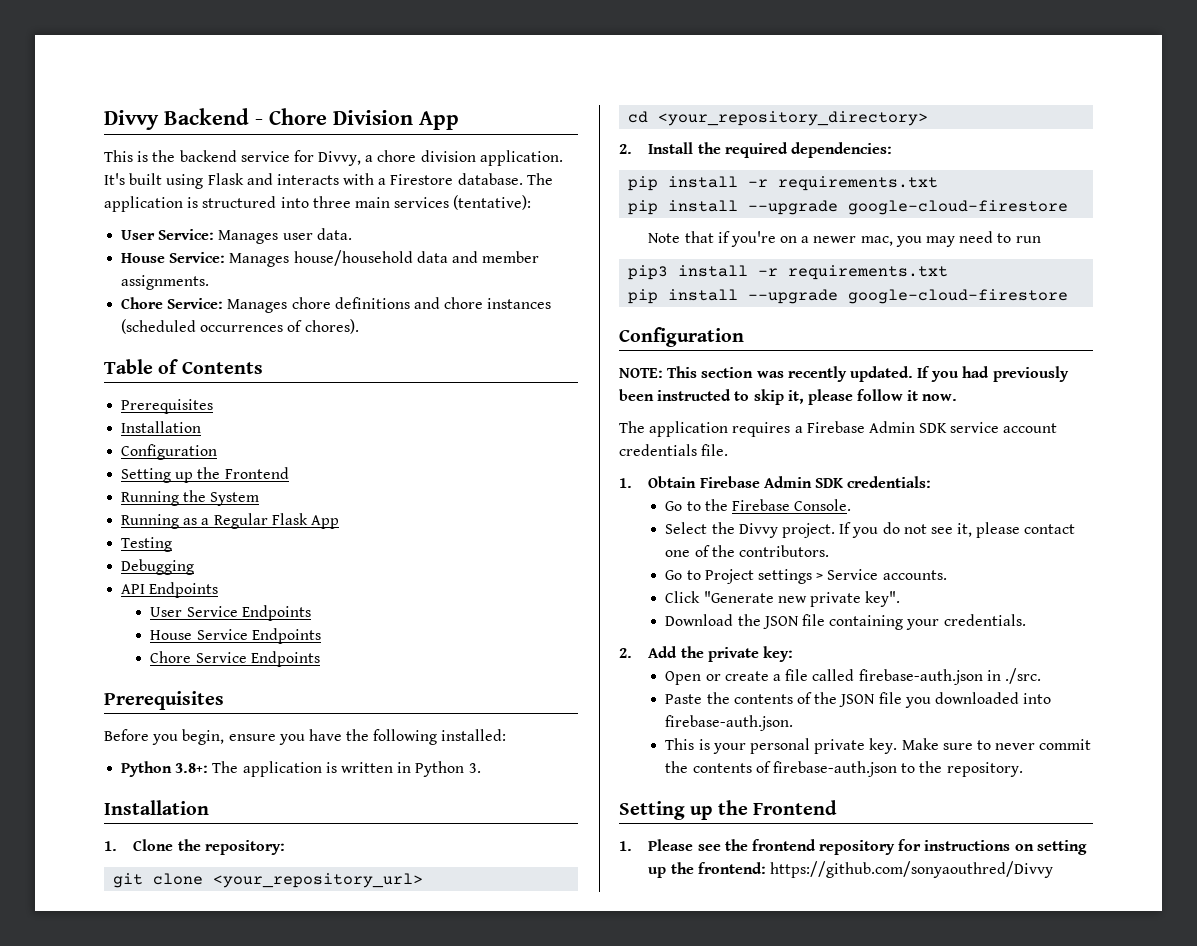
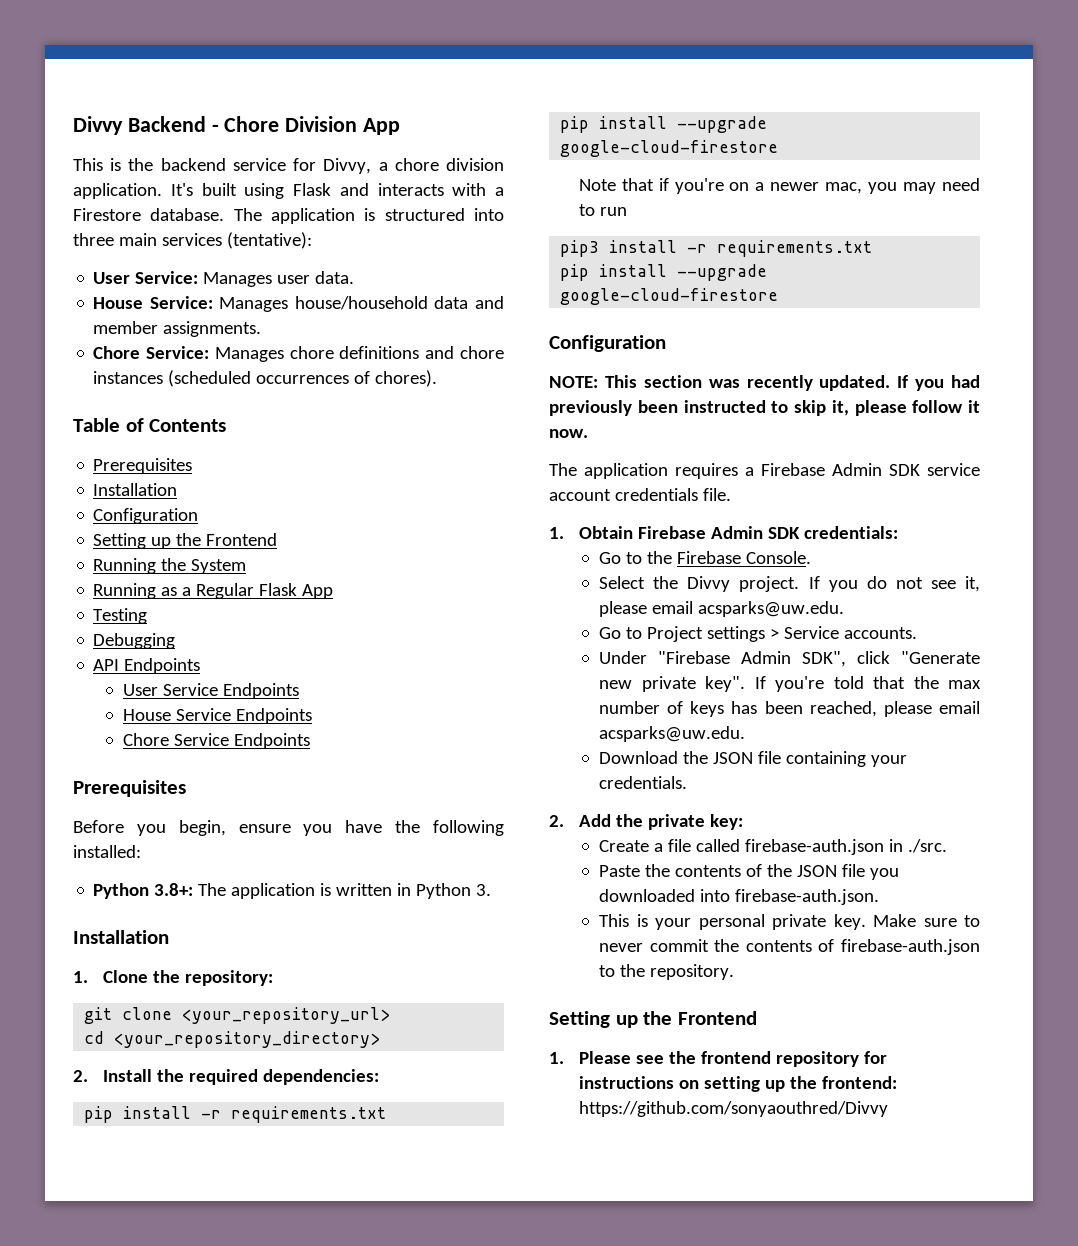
[1024,524,1076,534] [665,545,829,557] contact one of the contributors. -> [652,601,845,617] email acsparks@uw.edu.
[665,591,701,603] Click -> [599,651,891,667] Under "Firebase Admin SDK", click
(901, 599) none -> [754,676,981,692] [599,701,980,717] [599,726,746,742] If you're told that the max number of keys has been reached, please email acsparks@uw.edu.
[665,671,769,685] Open or create -> [599,840,650,852] Create

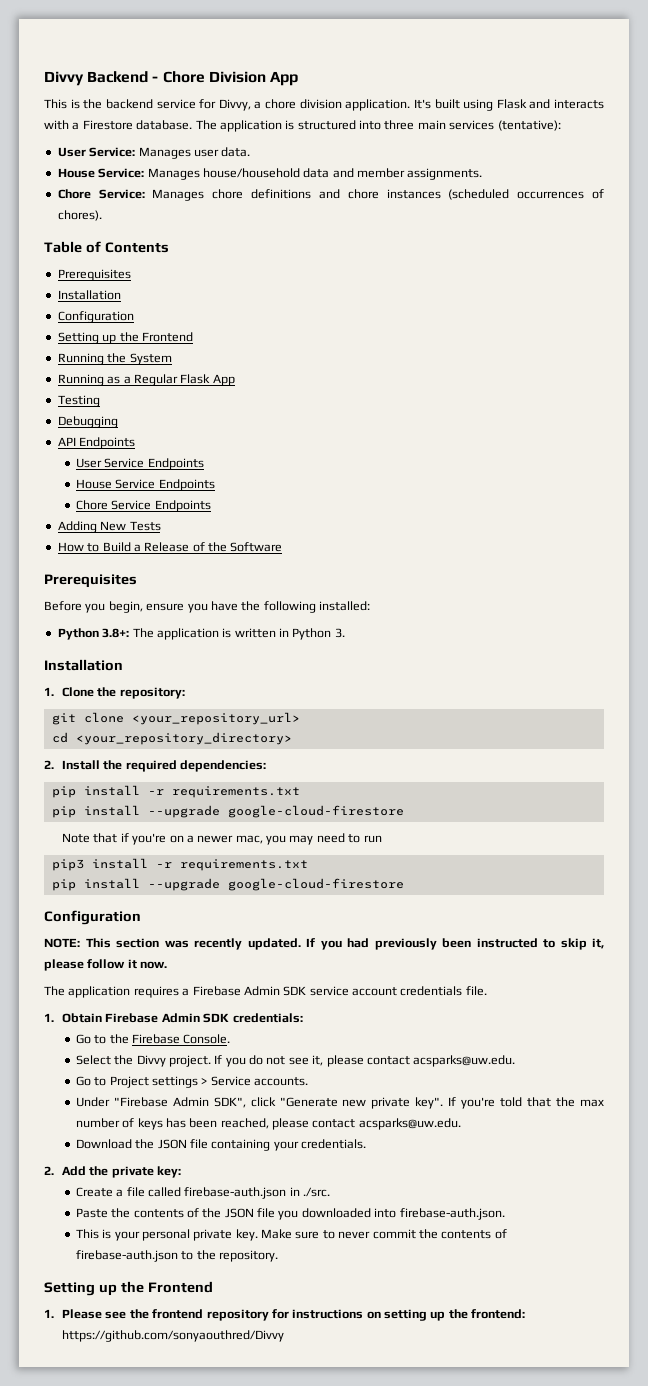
(311, 741) none -> [57,521,161,533] [57,542,283,552] // Adding New Tests // How to Build a Release of the Software
[652,601,694,614] email -> [366,1056,410,1065] contact
[939,701,980,714] email -> [312,1119,356,1128] contact

